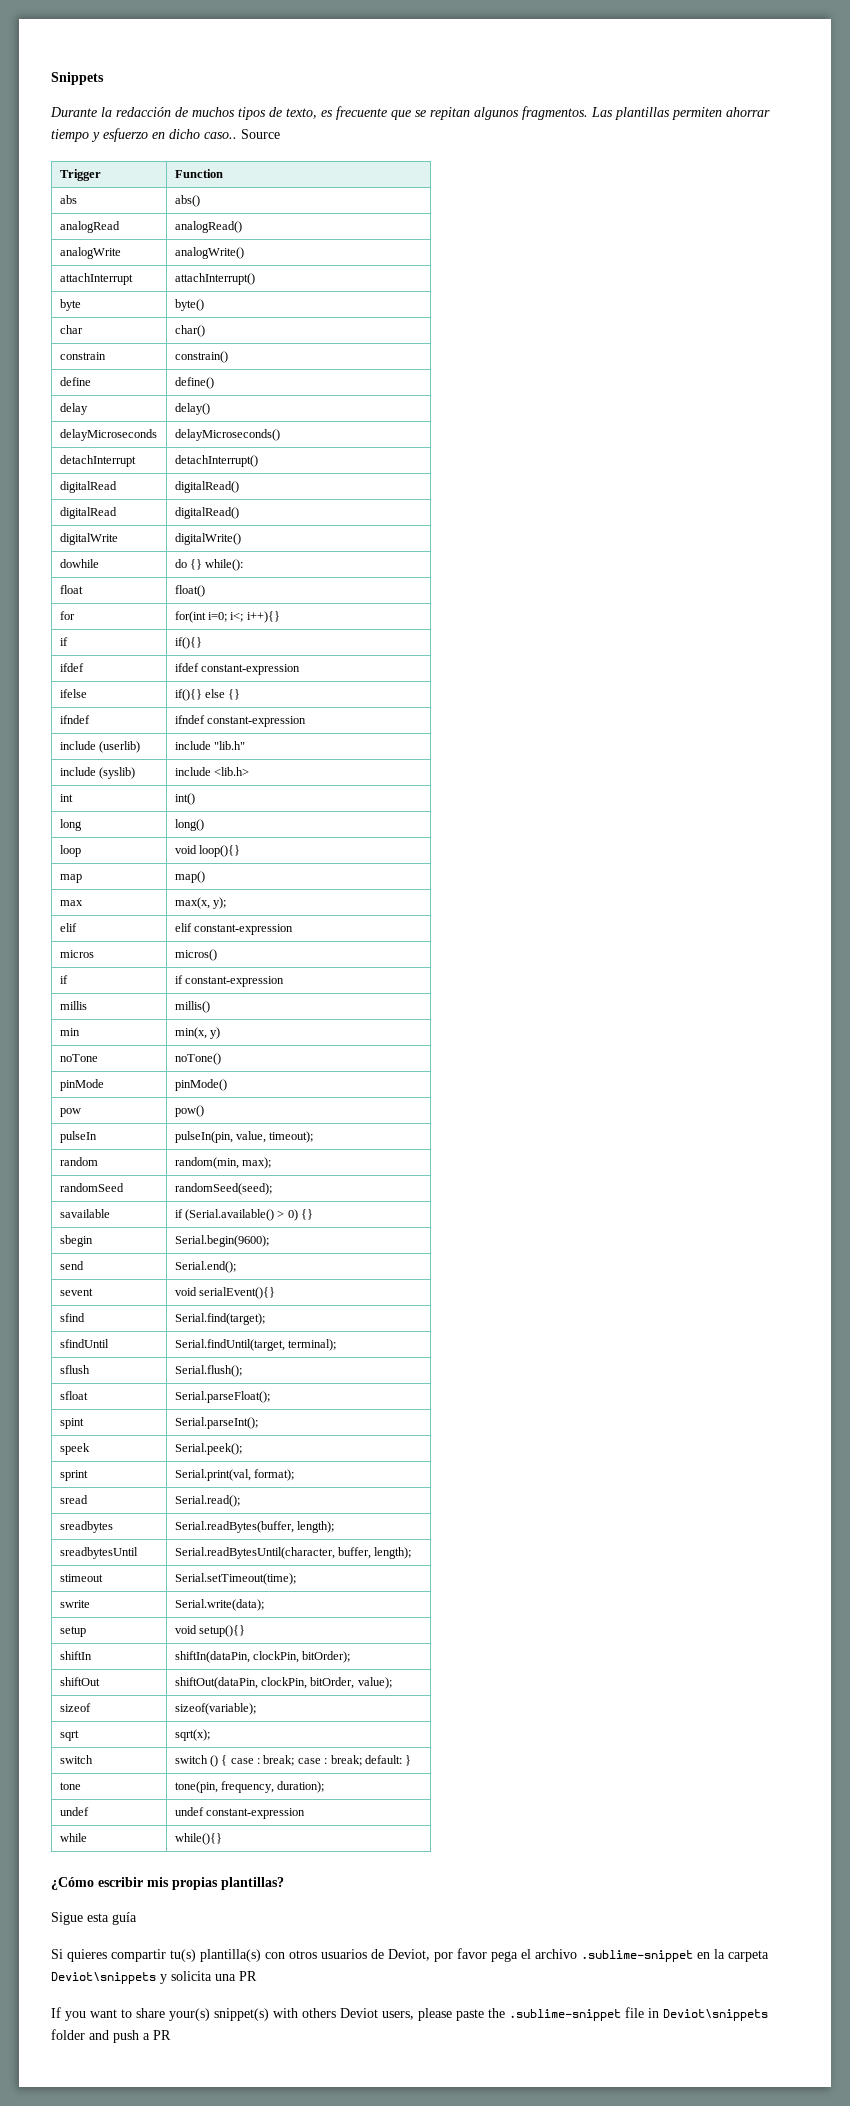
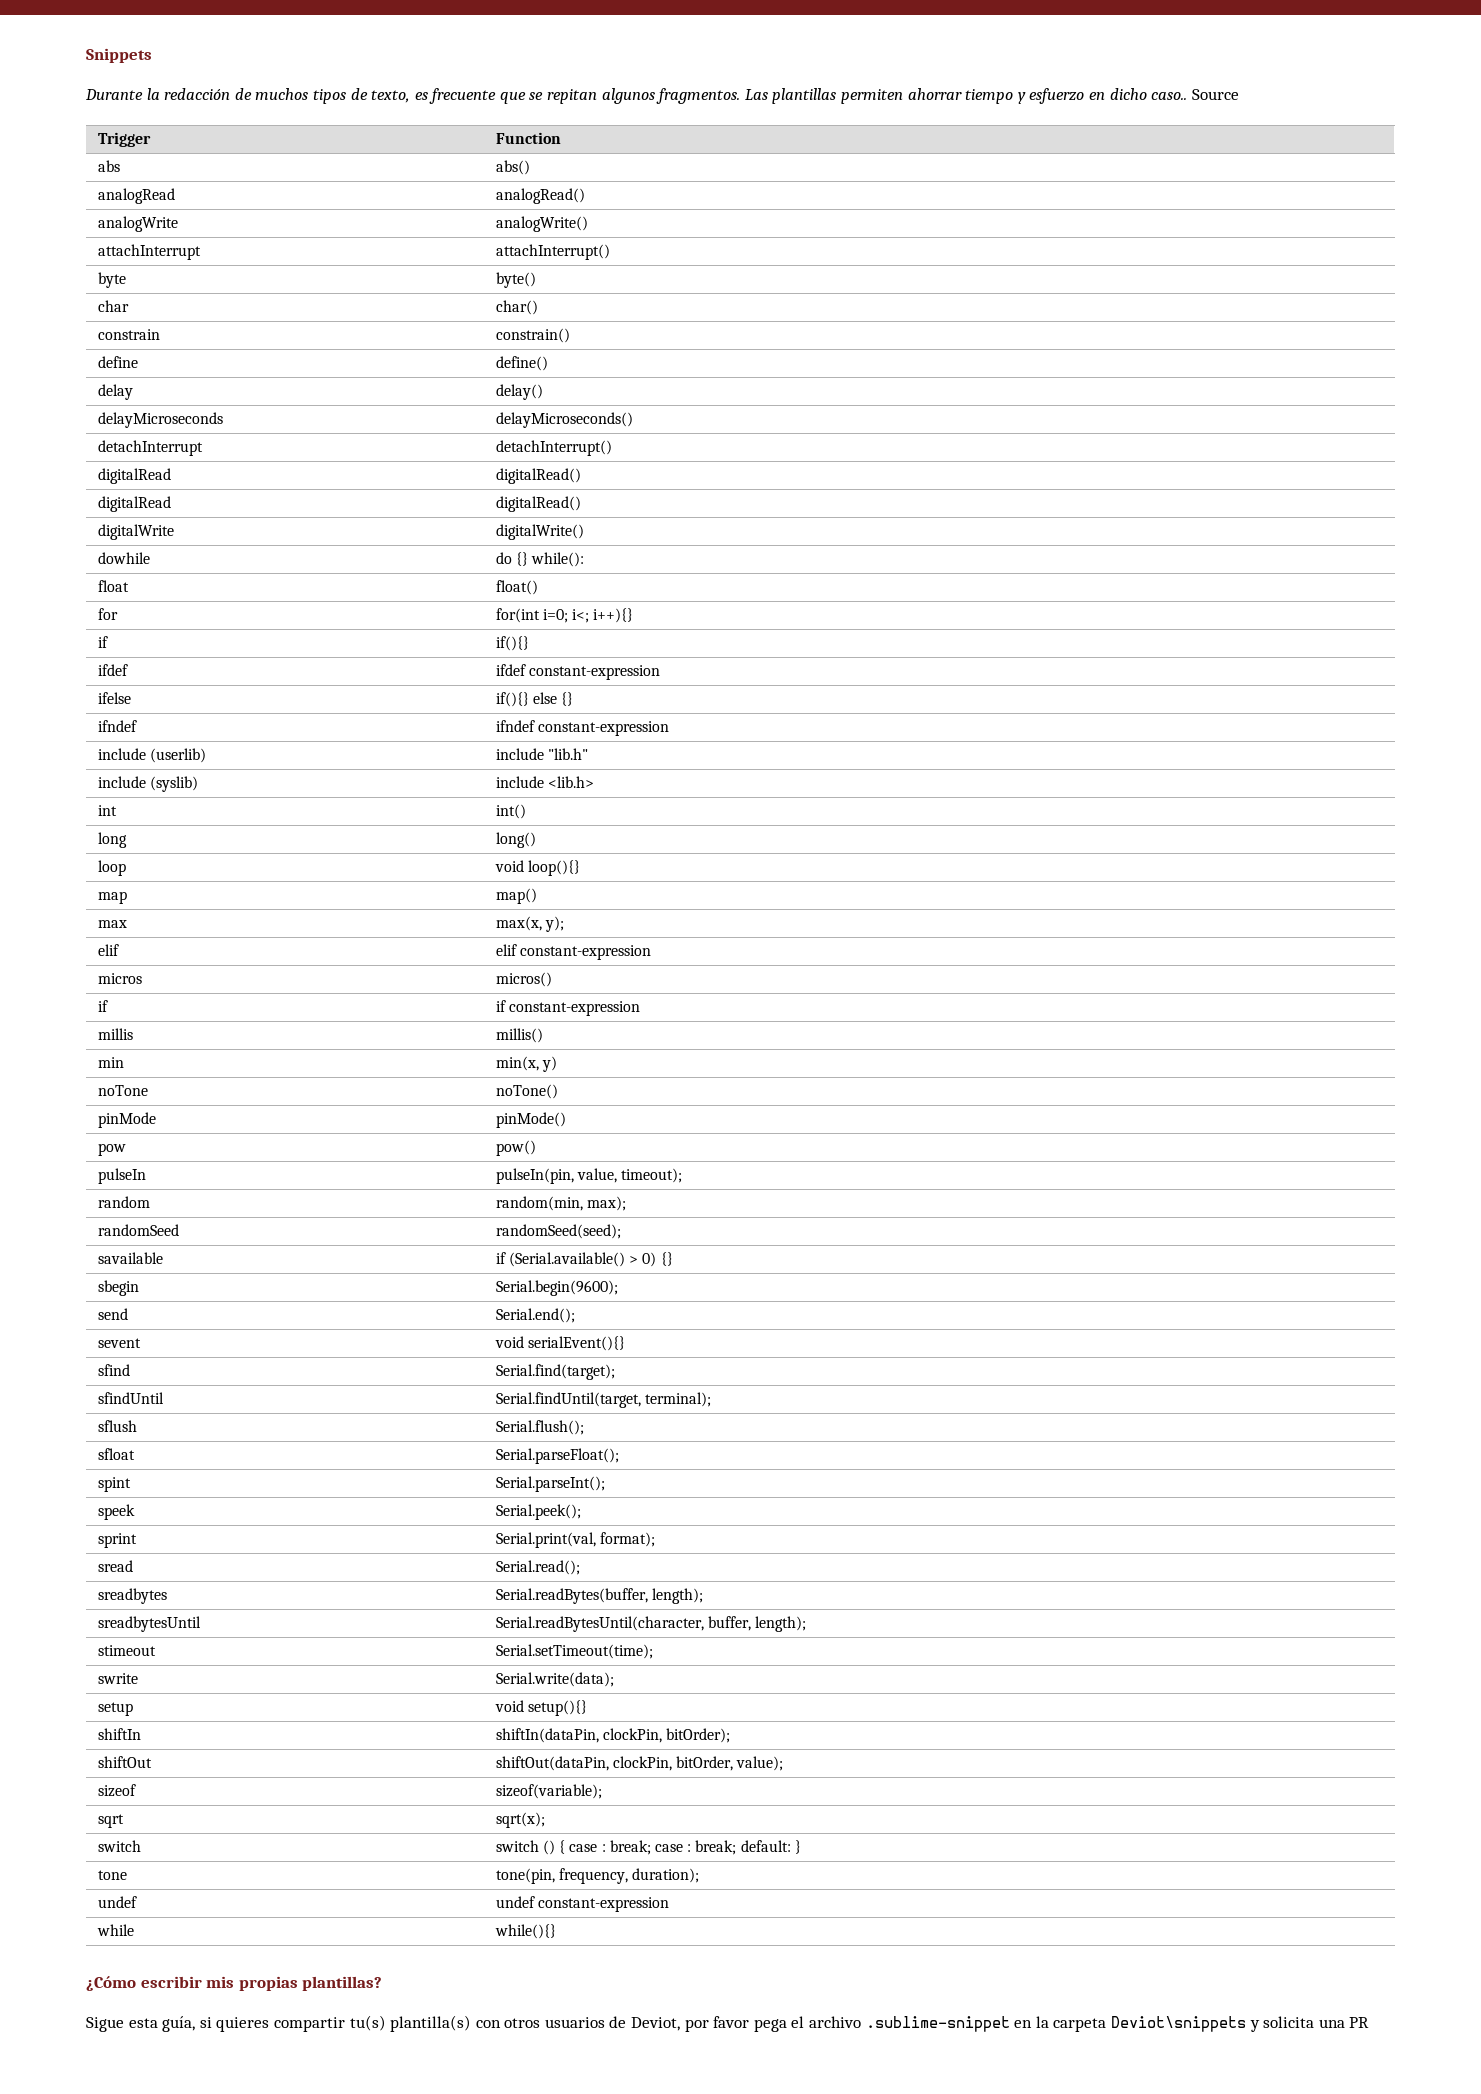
[112,1912,137,1925] [51,1949,63,1959] guía // Si -> [162,2016,212,2032] guía, si
[51,2007,768,2021] [51,2029,171,2043] // If you want to share your(s) snippet(s) with others Deviot users, please paste the .sublime-snippet file in Deviot\snippets folder and push a PR -> (1370, 2022) none

